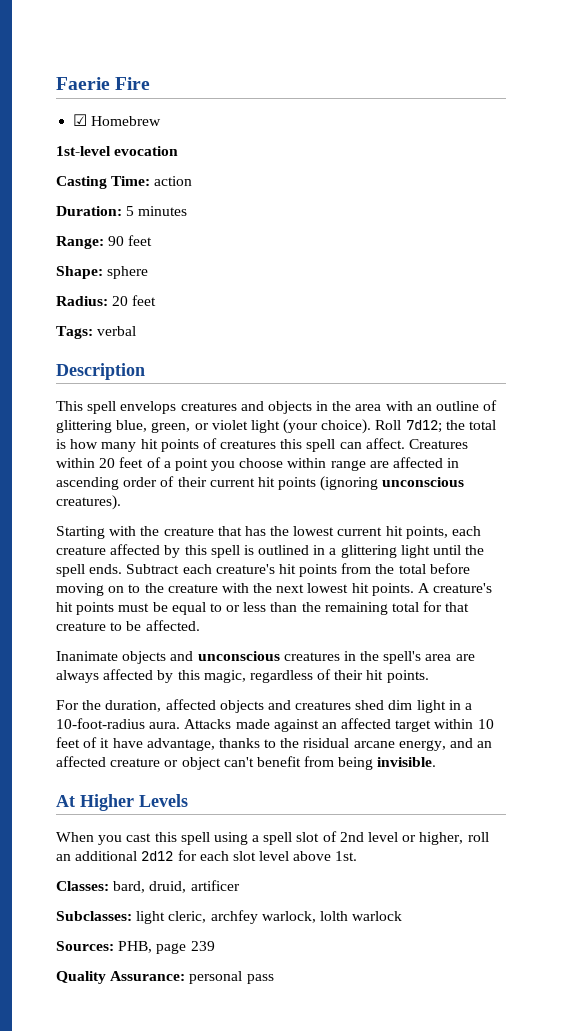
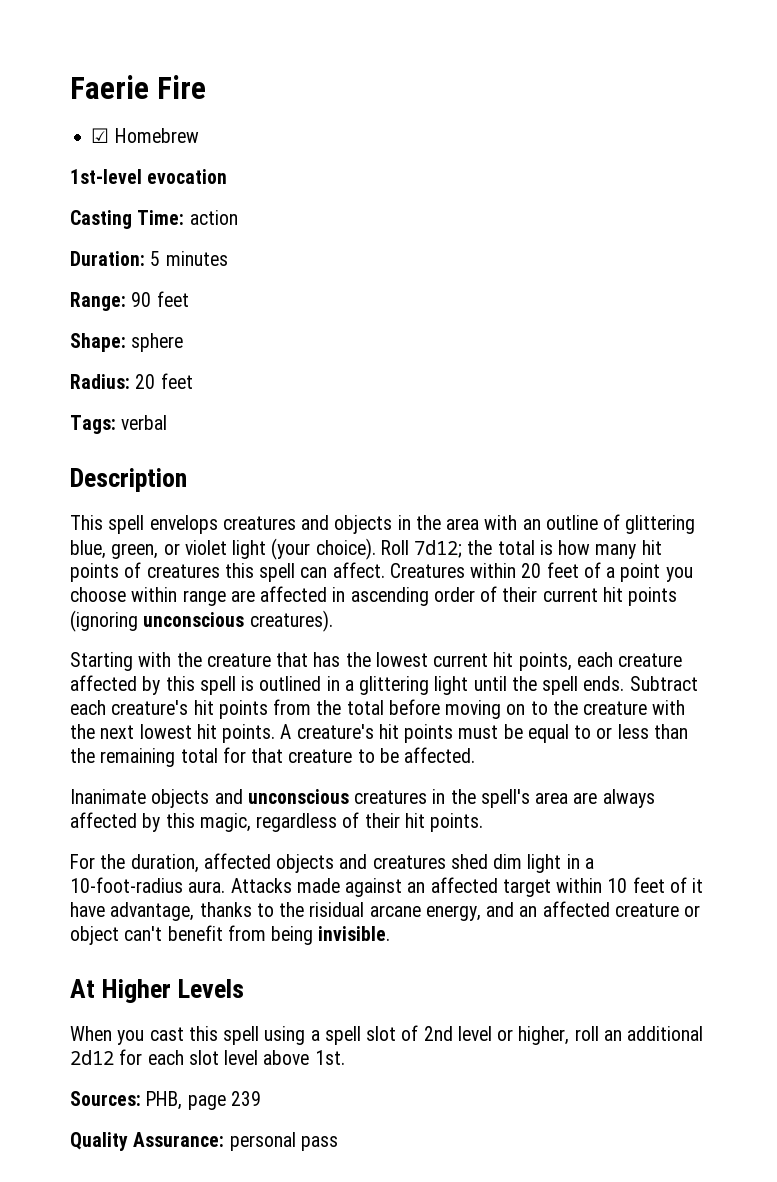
[56,880,240,893] [56,910,403,924] // Classes: bard, druid, artificer // Subclasses: light cleric, archfey warlock, lolth warlock -> (345, 1057) none

